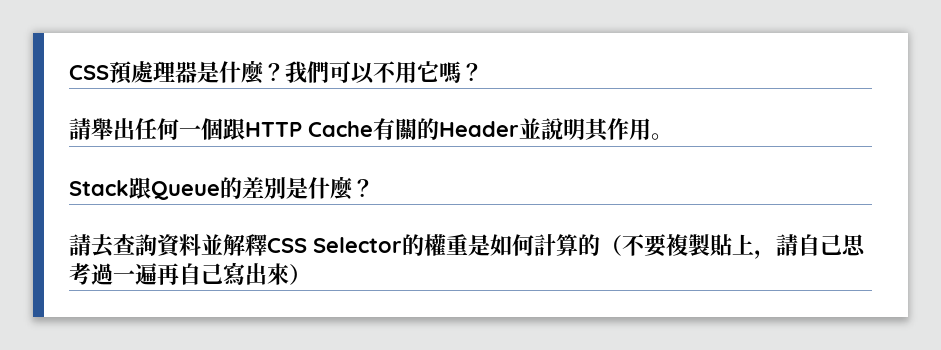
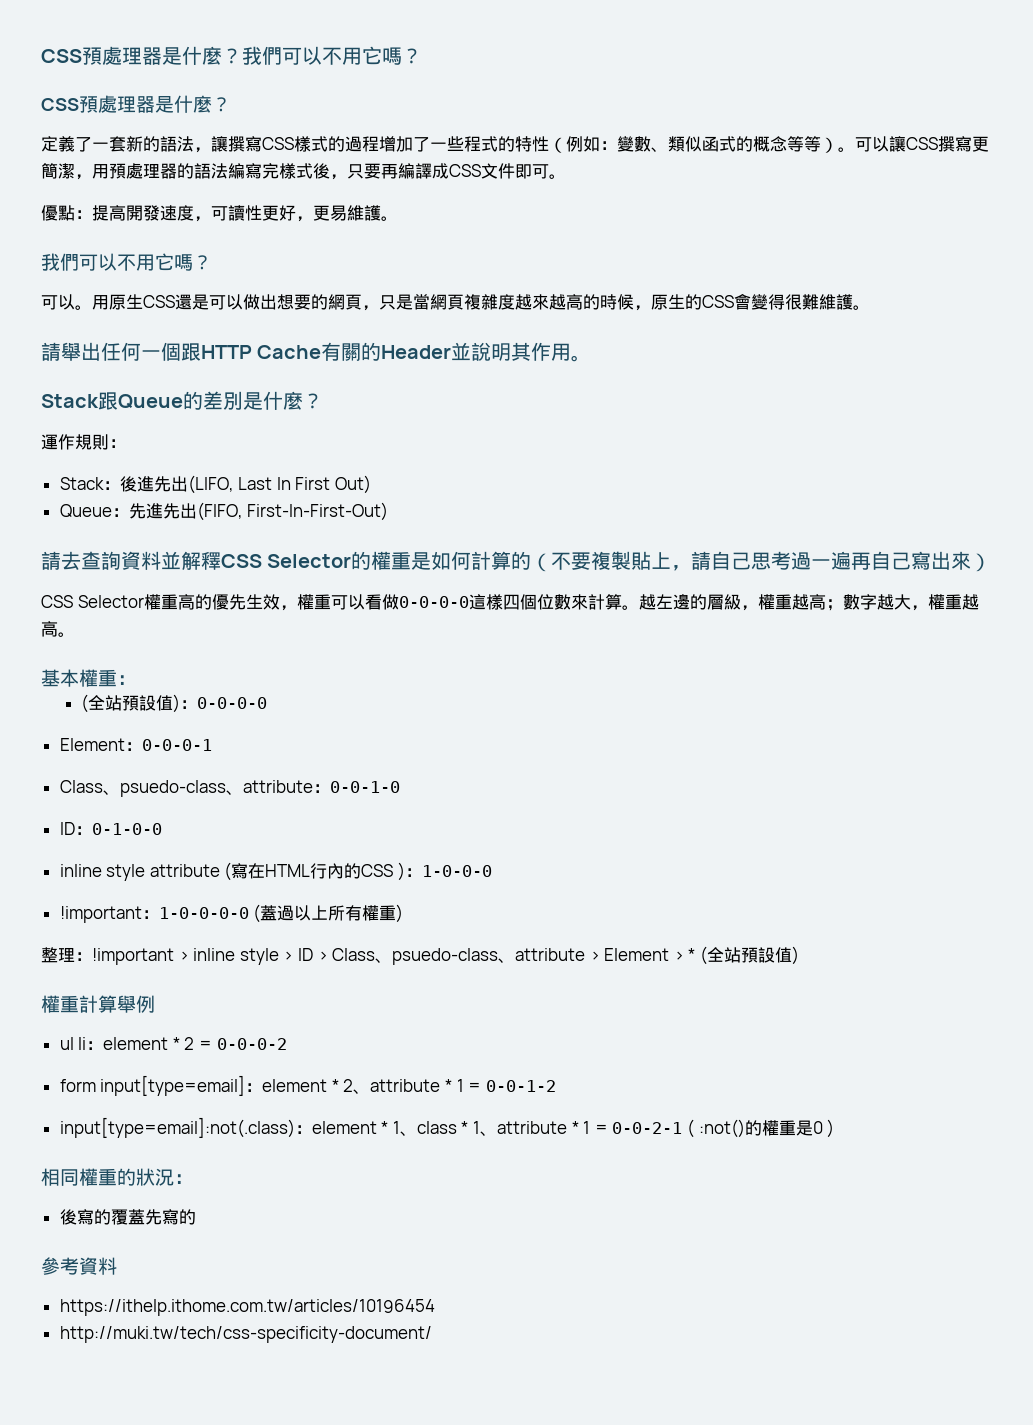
(483, 72) none -> [41,95,231,113] [41,136,989,153] [41,163,566,180] [41,205,398,222] [41,253,212,271] [41,293,870,311] // CSS預處理器是什麼？ // 定義了一套新的語法，讓撰寫CSS樣式的過程增加了一些程式的特性（例如：變數、類似函式的概念等等）。可以讓CSS撰寫更簡潔，用預處理器的語法編寫完樣式後，只要再編譯成CSS文件即可。 // 優點：提高開發速度，可讀性更好，更易維護。 // 我們可以不用它嗎？ // 可以。用原生CSS還是可以做出想要的網頁，只是當網頁複雜度越來越高的時候，原生的CSS會變得很難維護。
(374, 188) none -> [41,434,126,450] [59,475,372,494] [59,502,389,521] // 運作規則： // Stack：後進先出(LIFO, Last In First Out) // Queue：先進先出(FIFO, First-In-First-Out)
(311, 274) none -> [41,593,979,611] [41,621,75,637] [41,669,136,687] [80,694,267,713] [59,738,212,751] [59,780,400,797] [59,822,162,835] [59,862,493,881] [59,904,404,923] [41,946,800,965] [41,995,155,1013] [59,1037,287,1050] [59,1075,556,1096] [59,1117,835,1138] [41,1168,193,1186] [59,1209,196,1225] [41,1257,117,1275] [59,1299,435,1316] [59,1326,432,1343] // CSS Selector權重高的優先生效，權重可以看做0-0-0-0這樣四個位數來計算。越左邊的層級，權重越高；數字越大，權重越高。 // 基本權重： // (全站預設值)：0-0-0-0 // Element：0-0-0-1 // Class、psuedo-class、attribute：0-0-1-0 // ID：0-1-0-0 // inline style attribute (寫在HTML行內的CSS )：1-0-0-0 // !important：1-0-0-0-0 (蓋過以上所有權重) // 整理：!important > inline style > ID > Class、psuedo-class、attribute > Element > * (全站預設值) // 權重計算舉例 // ul li：element * 2 = 0-0-0-2 // form input[type=email]：element * 2、attribute * 1 = 0-0-1-2 // input[type=email]:not(.class)：element * 1、class * 1、attribute * 1 = 0-0-2-1 ( :not()的權重是0 ) // 相同權重的狀況： // 後寫的覆蓋先寫的 // 參考資料 // https://ithelp.ithome.com.tw/articles/10196454 // http://muki.tw/tech/css-specificity-document/

